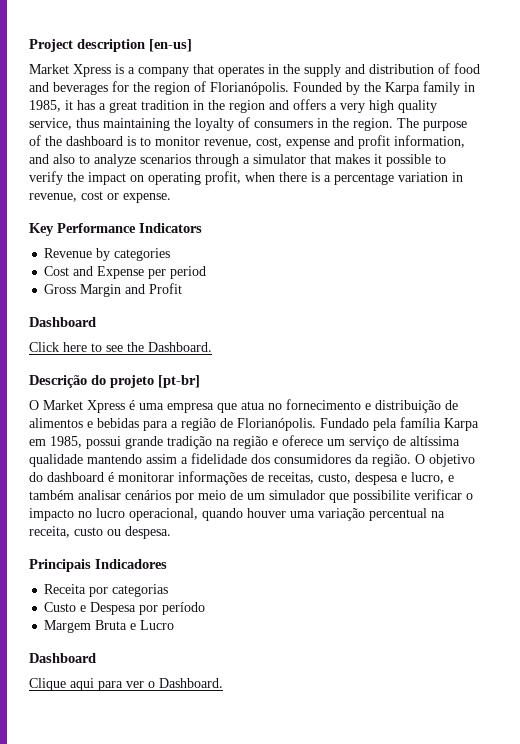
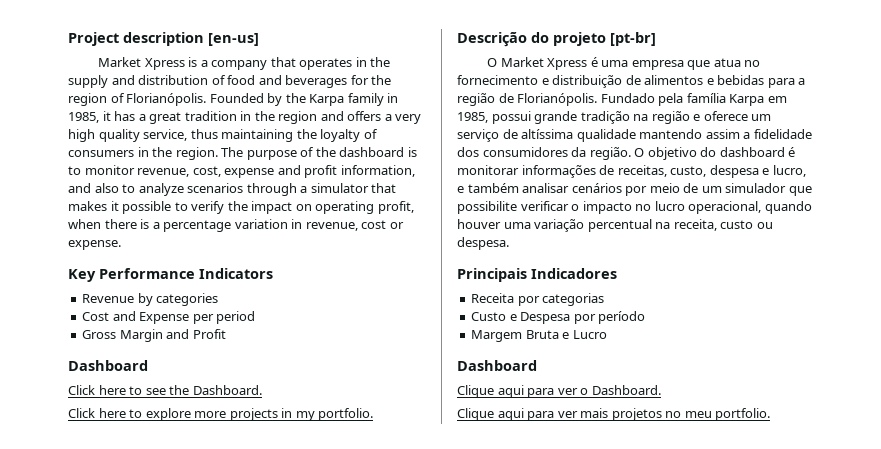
(212, 347) none -> [68,408,374,421] // Click here to explore more projects in my portfolio.
(223, 683) none -> [457,408,771,421] // Clique aqui para ver mais projetos no meu portfolio.

